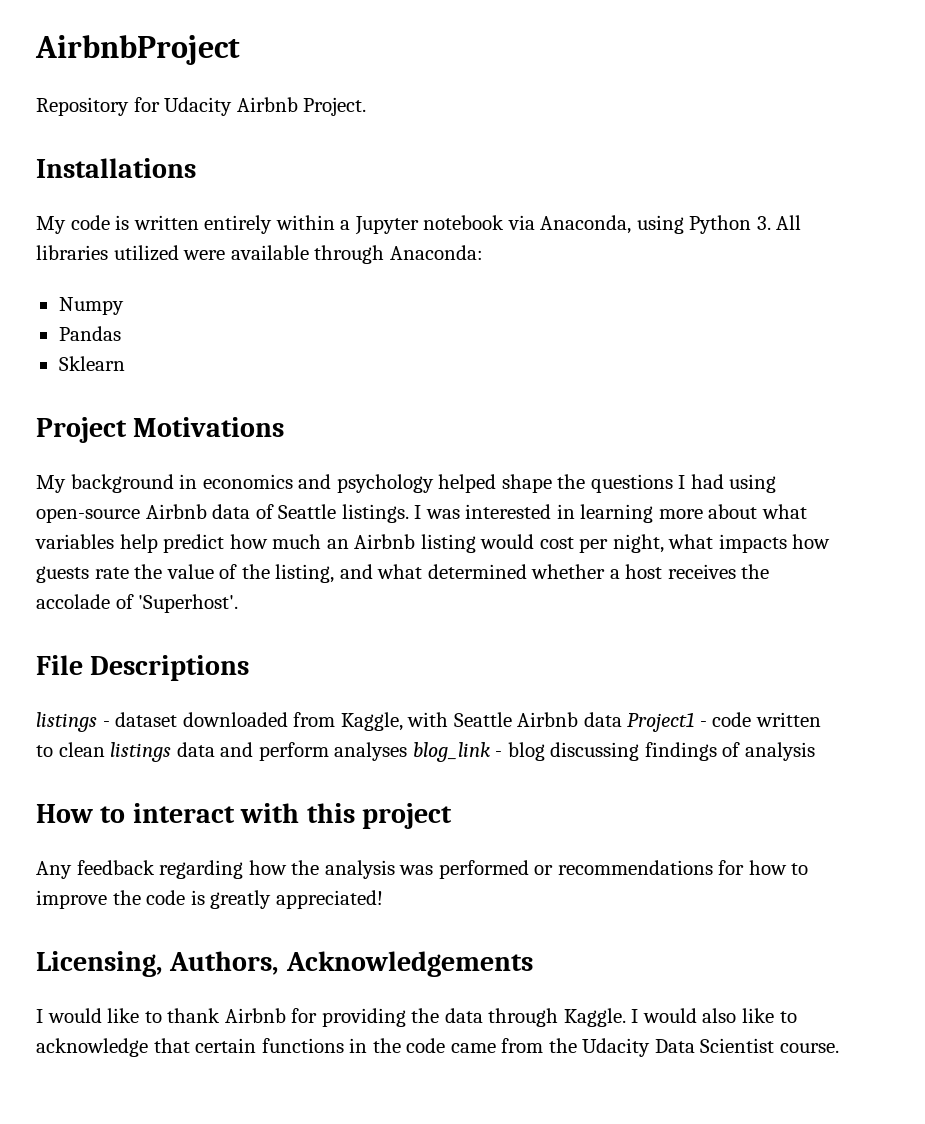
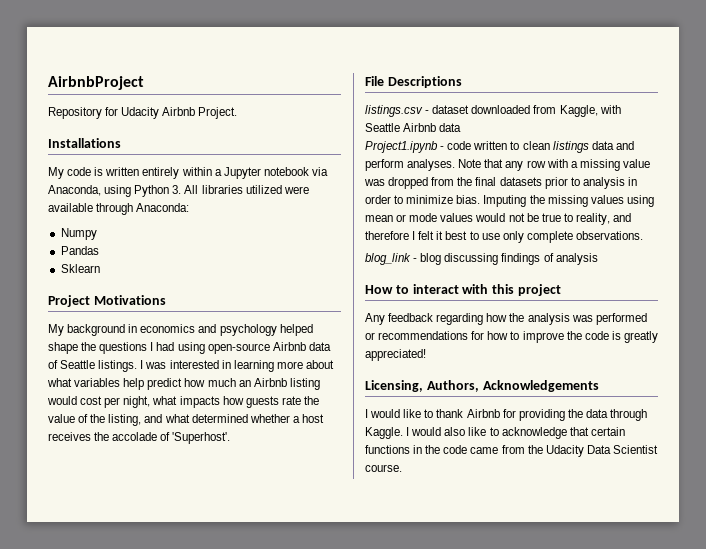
[36,712,97,732] listings -> [365,105,423,117] listings.csv
[627,712,695,732] Project1 -> [365,141,438,153] // Project1.ipynb
[334,742,408,761] analyses -> [407,159,650,171] [364,177,637,189] [365,195,654,207] [365,213,632,225] [365,231,643,243] analyses. Note that any row with a missing value was dropped from the final datasets prior to analysis in order to minimize bias. Imputing the missing values using mean or mode values would not be true to reality, and therefore I felt it best to use only complete observations. //

